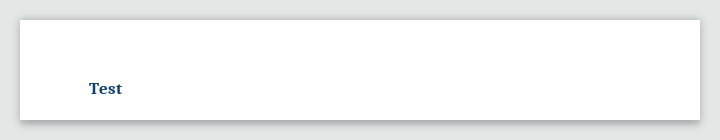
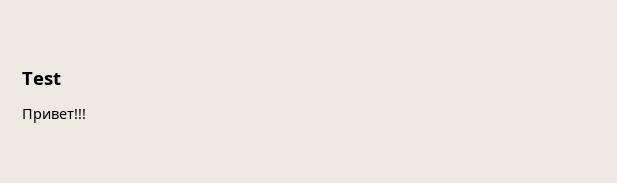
(123, 88) none -> [22,109,86,123] // Привет!!!

